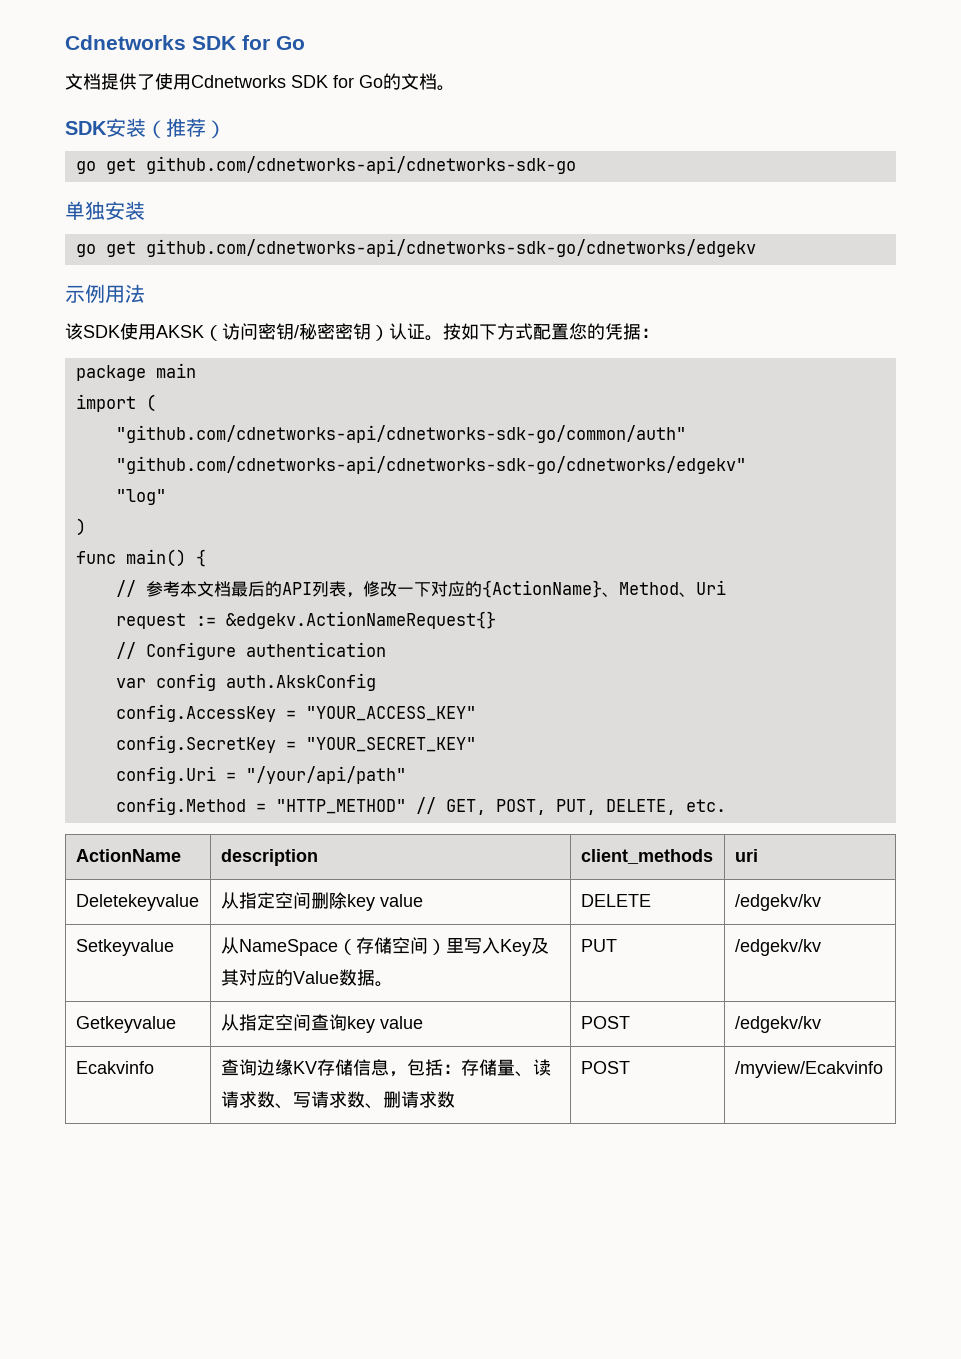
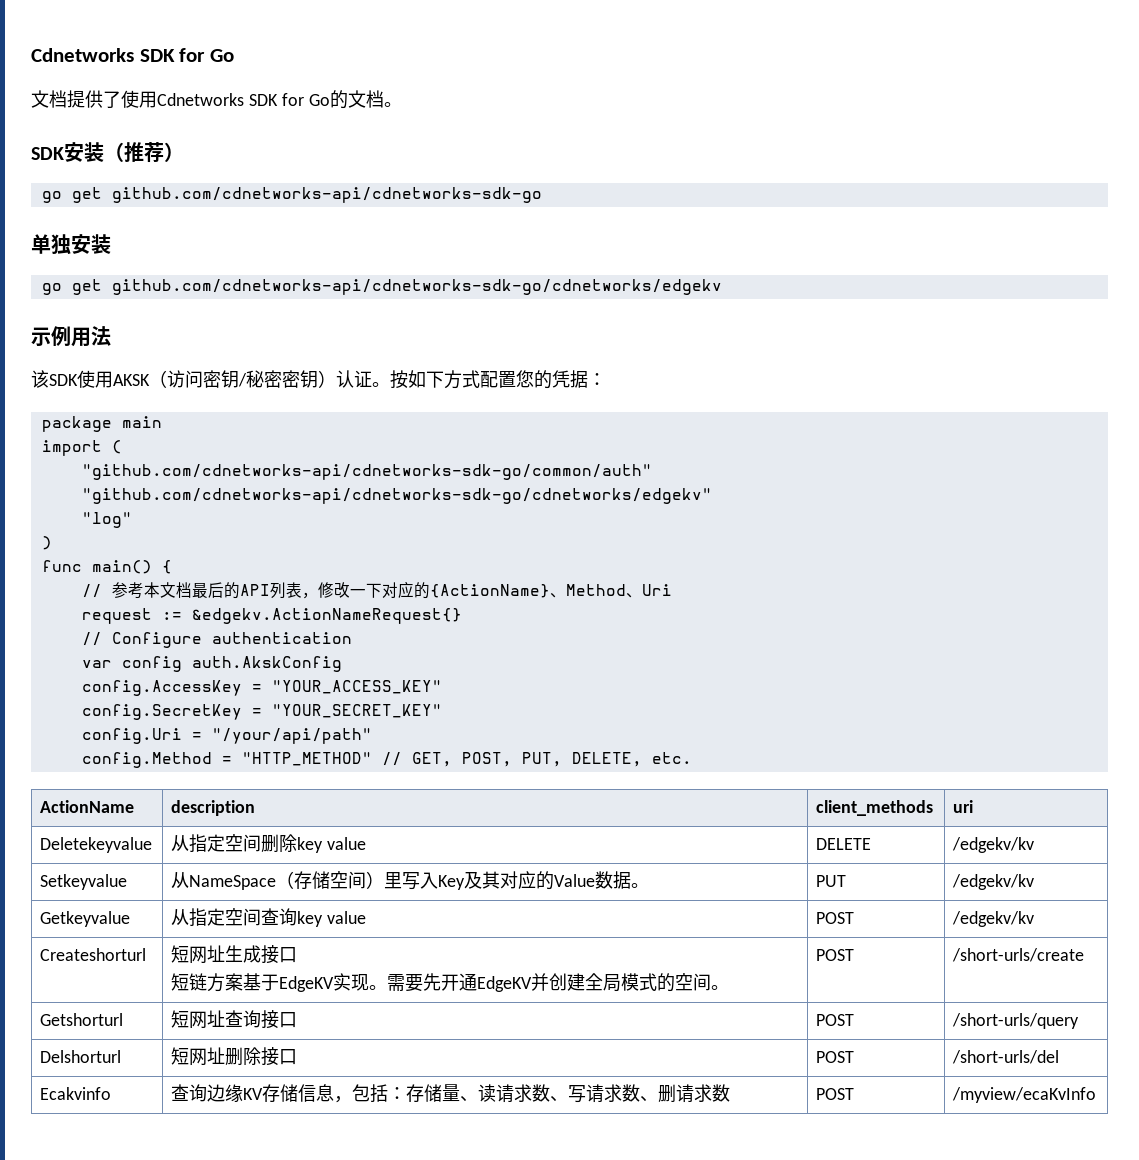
(821, 1024) none -> [40,948,147,961] [171,945,298,964] [171,973,730,992] [816,949,855,961] [952,948,1085,962] [40,1013,124,1026] [171,1010,298,1029] [816,1014,855,1026] [952,1013,1080,1029] [40,1050,122,1063] [171,1047,298,1066] [816,1051,855,1063] [952,1050,1060,1064] // Createshorturl | 短网址生成接口 // 短链方案基于EdgeKV实现。需要先开通EdgeKV并创建全局模式的空间。 | POST | /short-urls/create // Getshorturl | 短网址查询接口 | POST | /short-urls/query // Delshorturl | 短网址删除接口 | POST | /short-urls/del
[734,1061,883,1078] /myview/Ecakvinfo -> [952,1087,1097,1103] /myview/ecaKvInfo

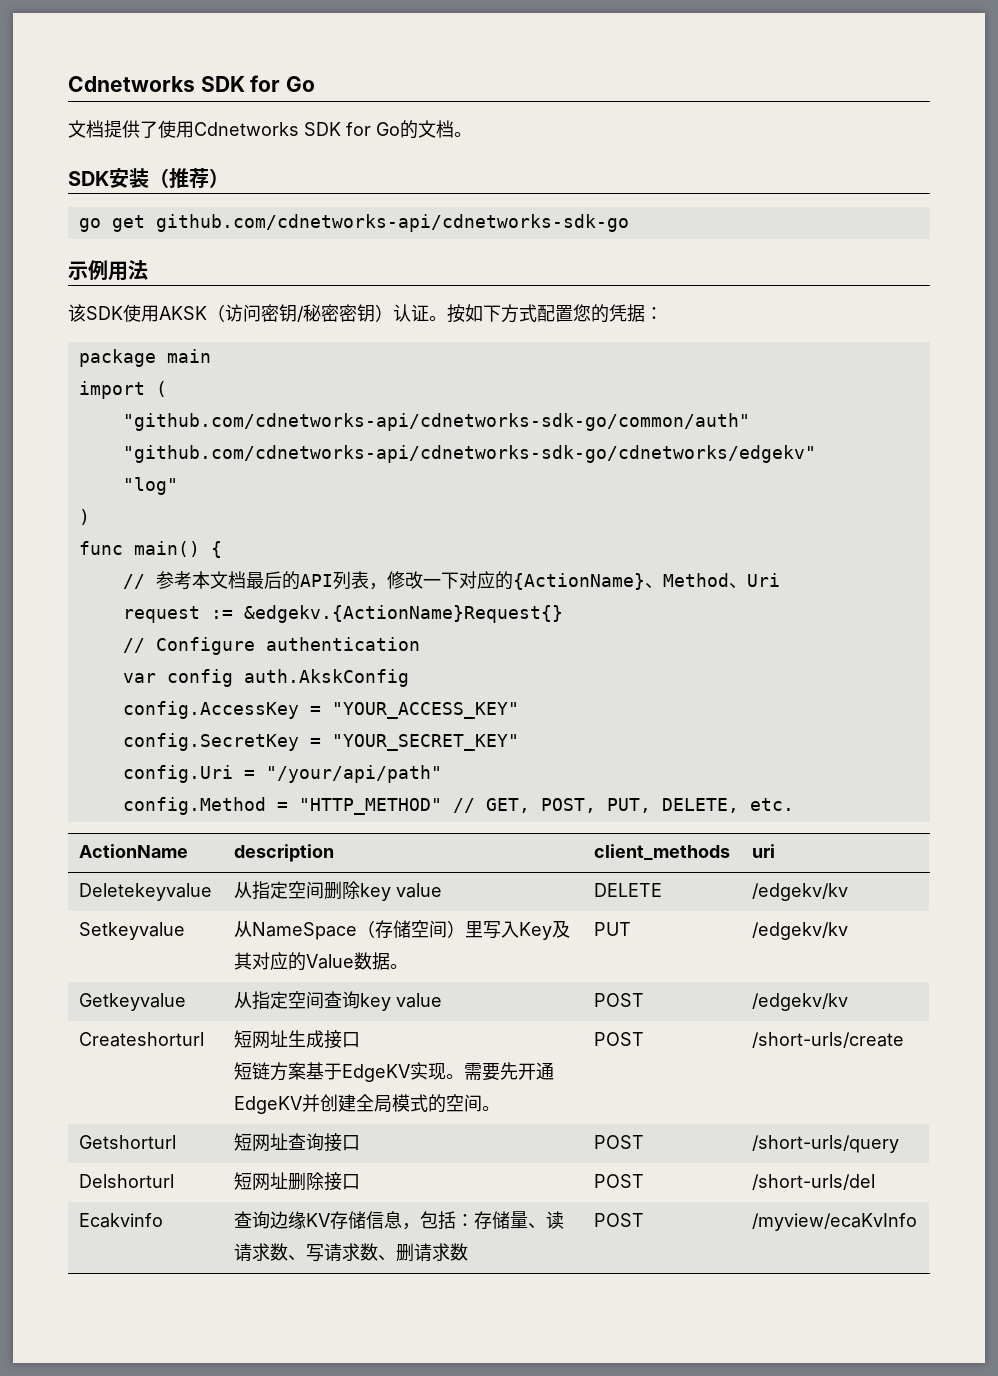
[31,234,111,255] [41,279,722,295] // 单独安装 // go get github.com/cdnetworks-api/cdnetworks-sdk-go/cdnetworks/edgekv -> (629, 223) none
[191,608,462,624] &edgekv.ActionNameRequest{} -> [243,605,563,623] &edgekv.{ActionName}Request{}

